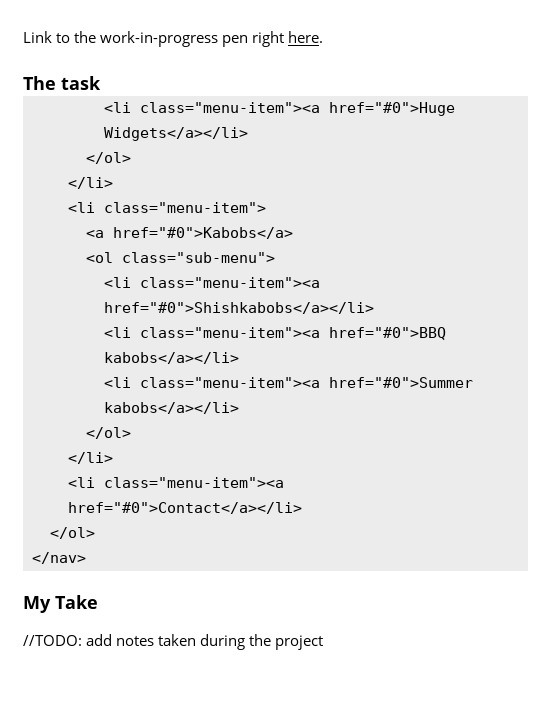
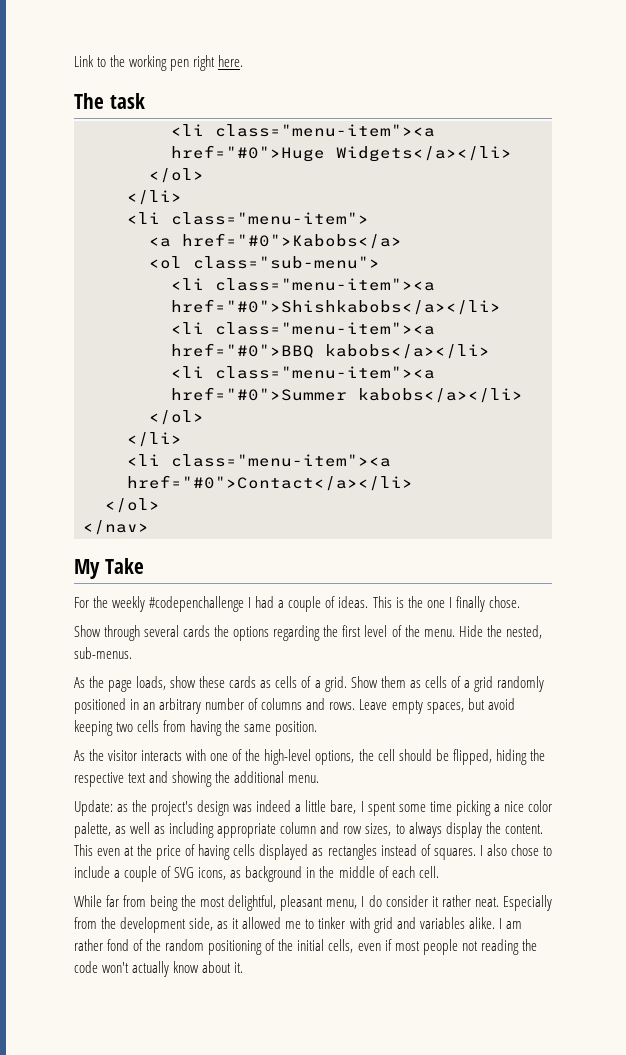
[100,31,219,47] work-in-progress -> [129,55,168,71] working
[23,634,324,650] //TODO: add notes taken during the project -> [74,596,520,612] [74,625,542,641] [74,647,132,659] [74,676,544,692] [74,698,515,714] [74,720,318,736] [74,749,545,765] [74,771,320,787] [74,800,552,816] [74,822,543,838] [74,844,552,860] [74,866,439,882] [74,895,552,911] [74,917,522,933] [74,939,537,955] [74,961,244,977] For the weekly #codepenchallenge I had a couple of ideas. This is the one I finally chose. // Show through several cards the options regarding the first level of the menu. Hide the nested, sub-menus. // As the page loads, show these cards as cells of a grid. Show them as cells of a grid randomly positioned in an arbitrary number of columns and rows. Leave empty spaces, but avoid keeping two cells from having the same position. // As the visitor interacts with one of the high-level options, the cell should be flipped, hiding the respective text and showing the additional menu. // Update: as the project's design was indeed a little bare, I spent some time picking a nice color palette, as well as including appropriate column and row sizes, to always display the content. This even at the price of having cells displayed as rectangles instead of squares. I also chose to include a couple of SVG icons, as background in the middle of each cell. // While far from being the most delightful, pleasant menu, I do consider it rather neat. Especially from the development side, as it allowed me to tinker with grid and variables alike. I am rather fond of the random positioning of the initial cells, even if most people not reading the code won't actually know about it.

